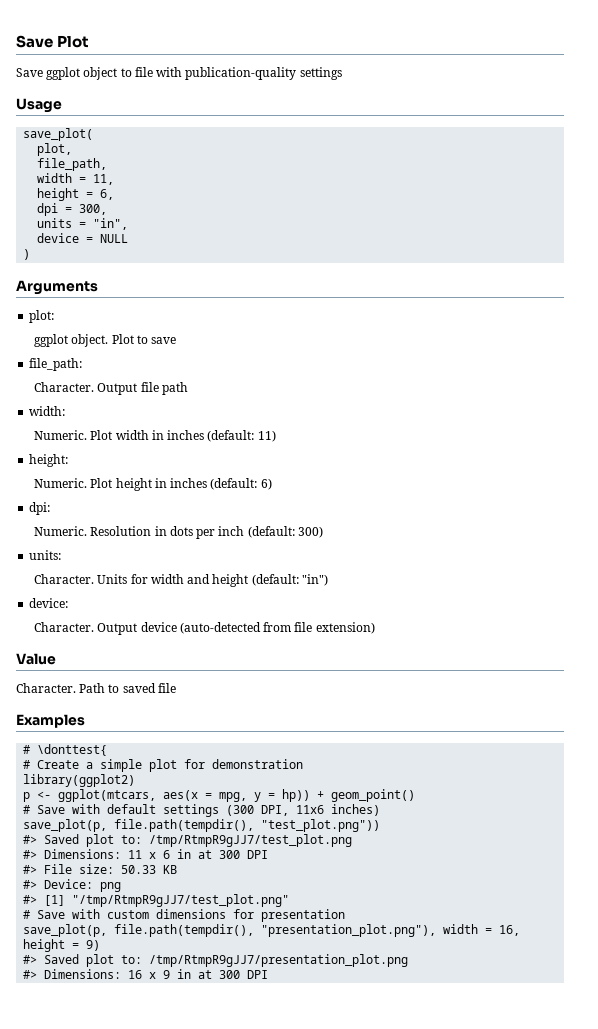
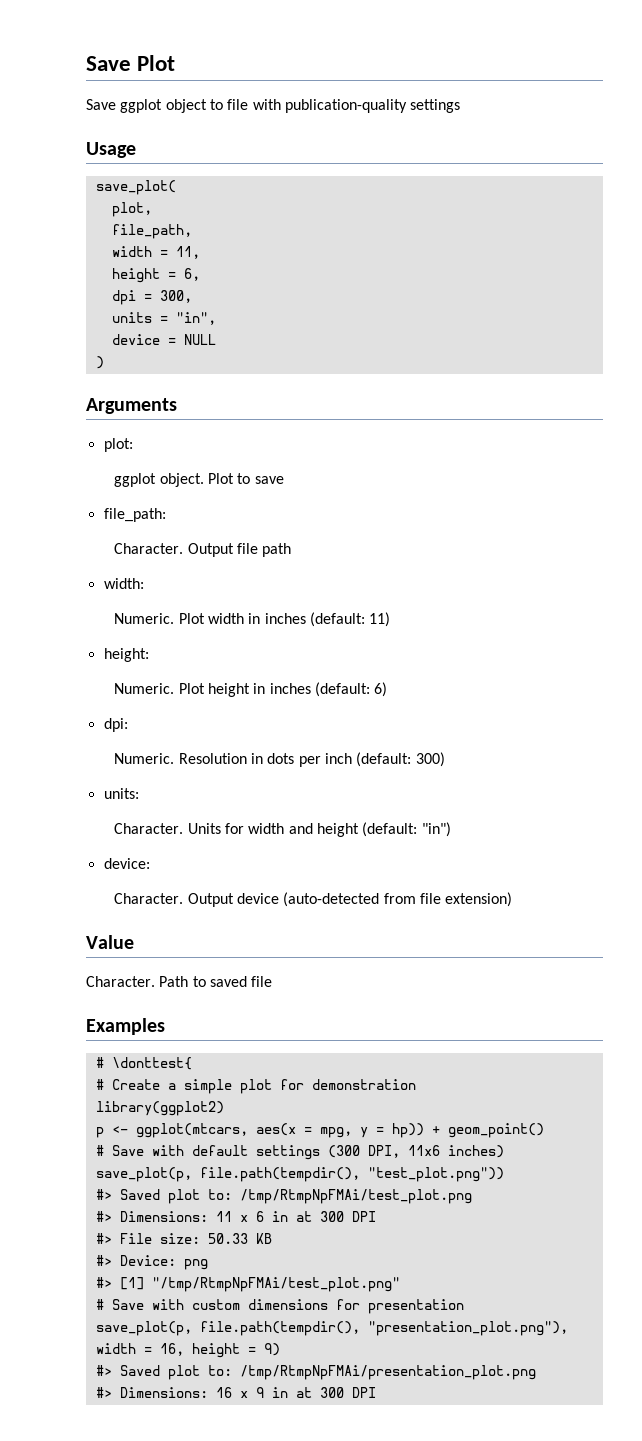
[149,834,353,847] /tmp/RtmpR9gJJ7/test_plot.png -> [239,1189,472,1204] /tmp/RtmpNpFMAi/test_plot.png
[72,894,290,907] "/tmp/RtmpR9gJJ7/test_plot.png" -> [151,1277,400,1292] "/tmp/RtmpNpFMAi/test_plot.png"
[149,954,409,967] /tmp/RtmpR9gJJ7/presentation_plot.png -> [239,1365,536,1380] /tmp/RtmpNpFMAi/presentation_plot.png

